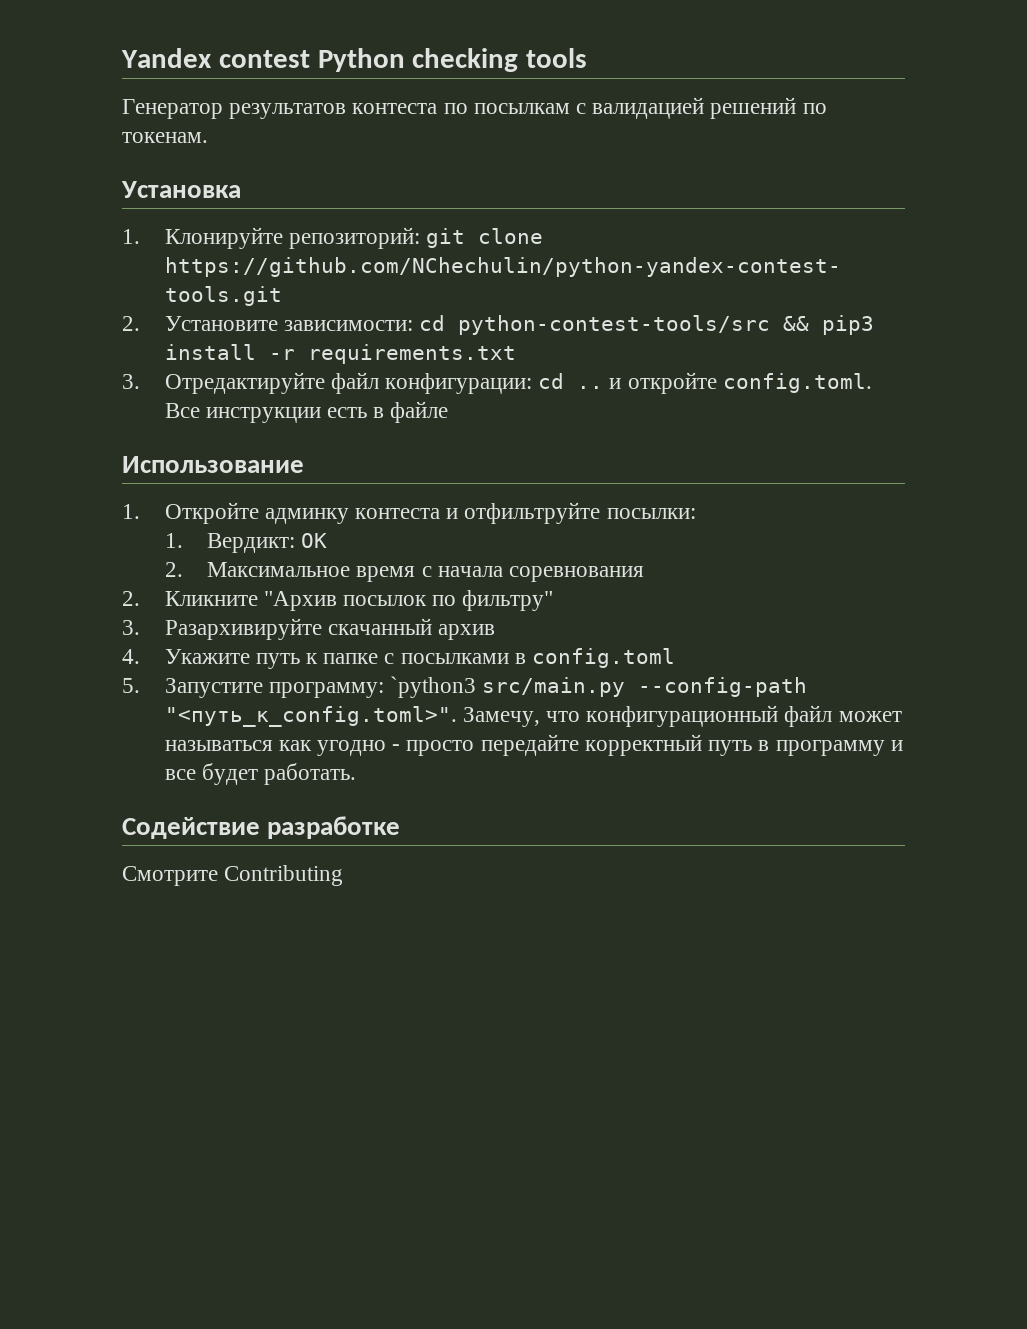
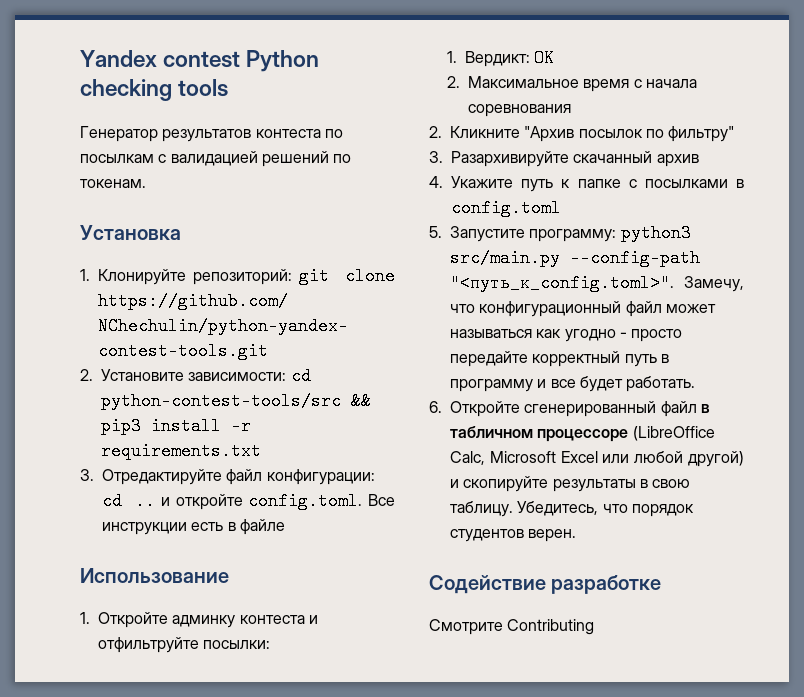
[390,676,477,698] `python3 -> [620,224,691,242] python3
(357, 774) none -> [429,401,710,417] [450,426,715,442] [450,451,744,467] [450,476,691,492] [450,501,694,517] [450,529,577,542] // 6. Откройте сгенерированный файл в табличном процессоре (LibreOffice Calc, Microsoft Excel или любой другой) и скопируйте результаты в свою таблицу. Убедитесь, что порядок студентов верен.

